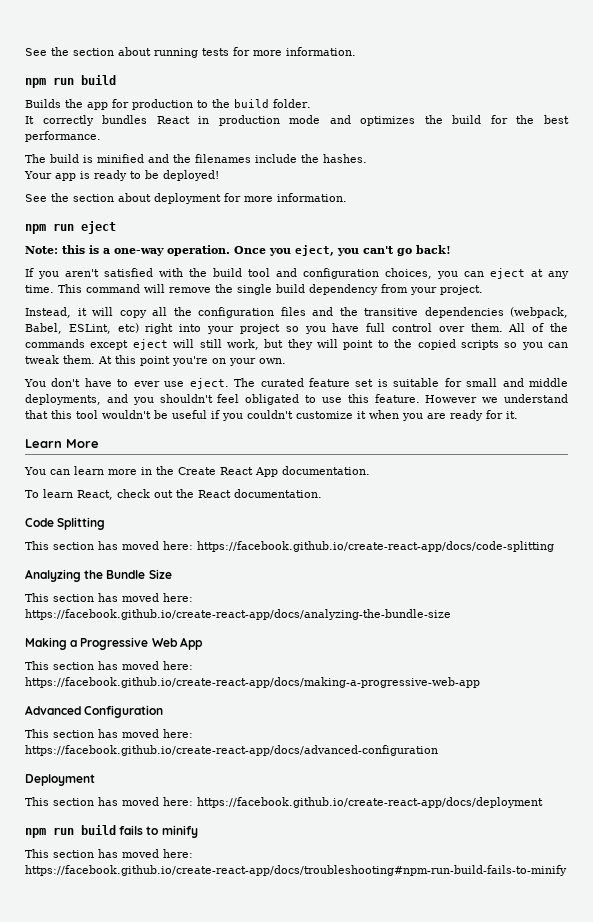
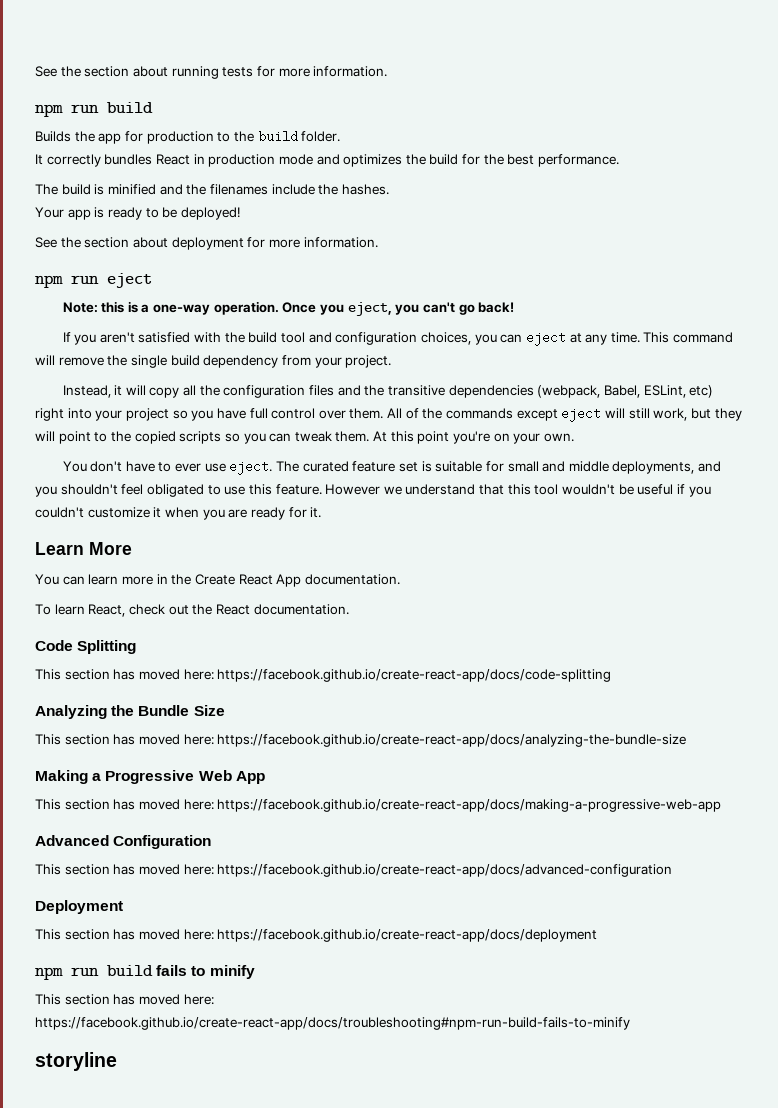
(567, 870) none -> [35,1052,117,1071] // storyline

